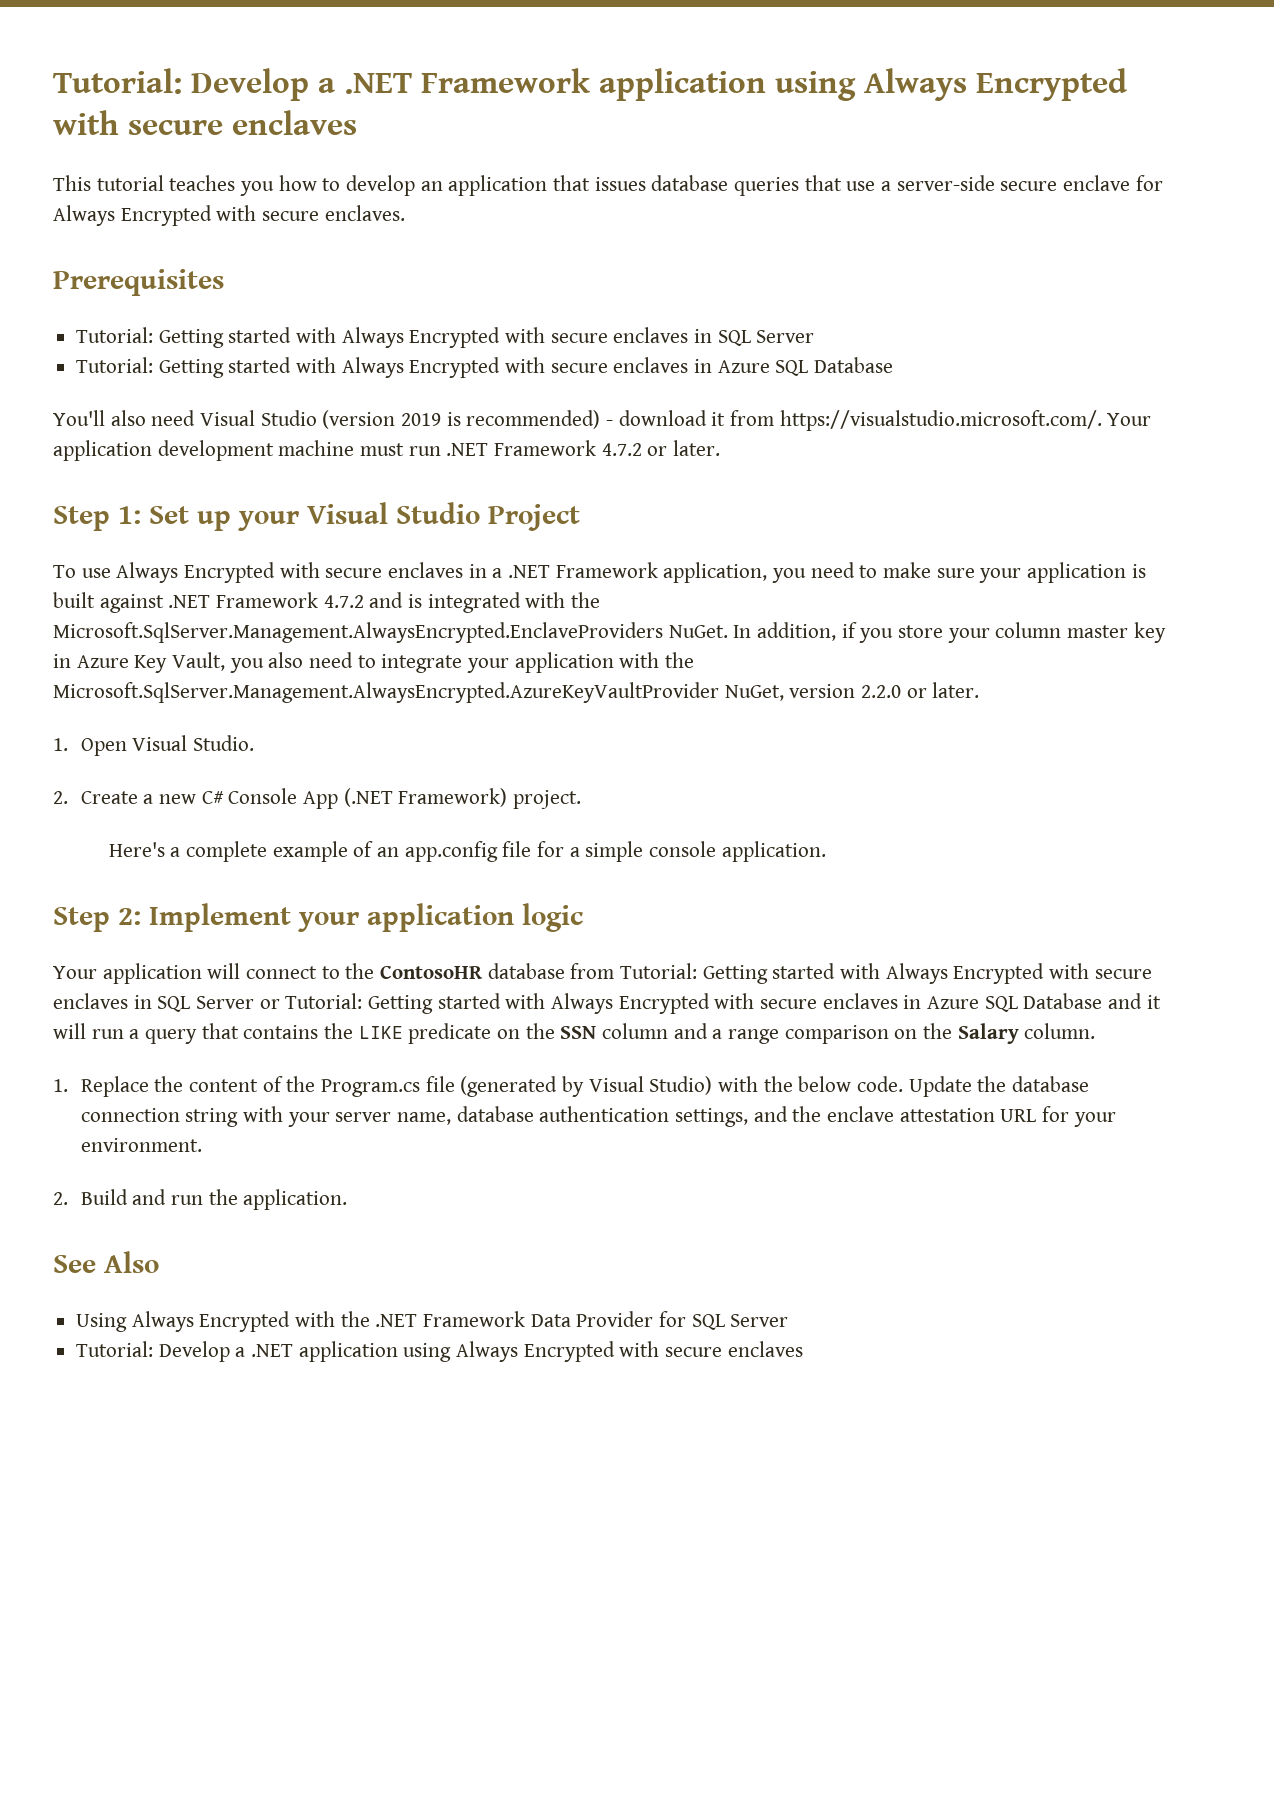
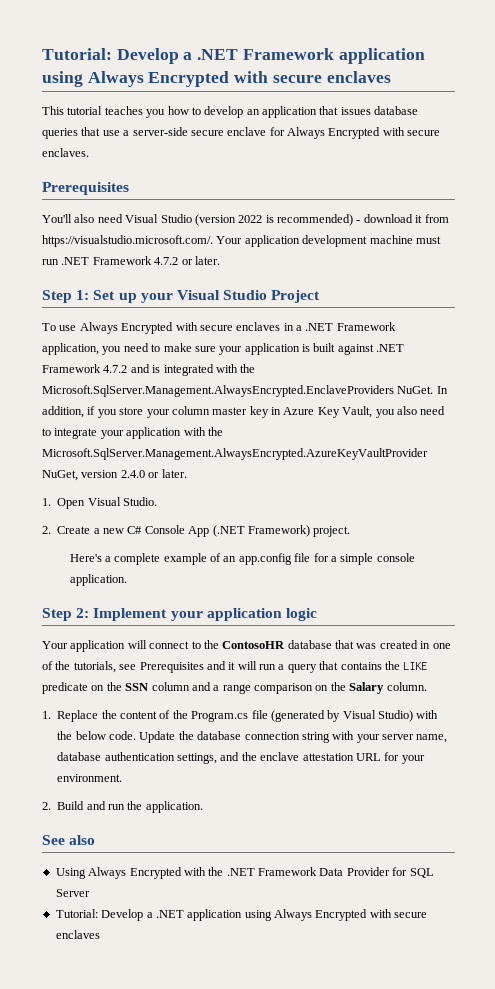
[76,327,815,348] [76,357,894,378] // Tutorial: Getting started with Always Encrypted with secure enclaves in SQL Server // Tutorial: Getting started with Always Encrypted with secure enclaves in Azure SQL Database -> (129, 188) none
[401,413,442,426] 2019 -> [238,215,263,223] 2022
[861,685,902,698] 2.2.0 -> [120,470,145,478] 2.4.0
[570,963,1152,984] [53,993,1103,1014] from Tutorial: Getting started with Always Encrypted with secure enclaves in SQL Server or Tutorial: Getting started with Always Encrypted with secure enclaves in Azure SQL Database -> [335,640,451,649] [42,661,204,673] that was created in one of the tutorials, see Prerequisites
[104,1251,159,1273] Also -> [69,835,96,845] also

